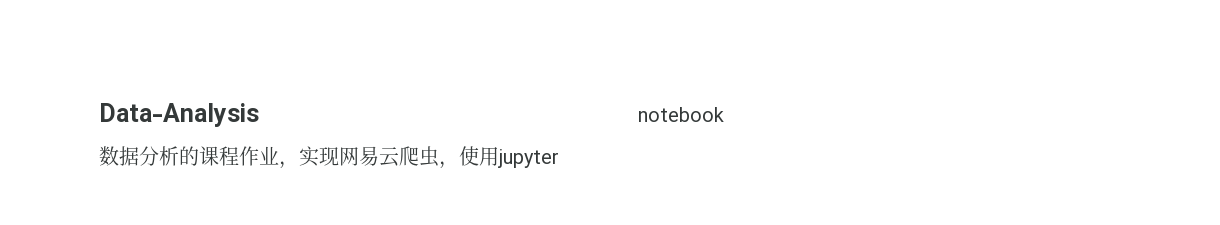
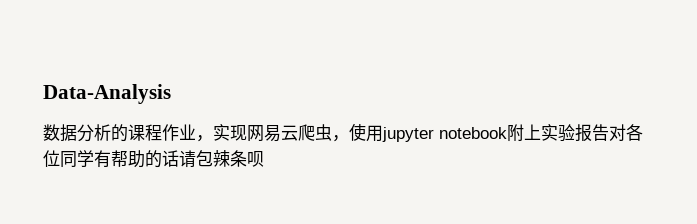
(724, 114) none -> [507,124,643,142] [43,150,264,168] 附上实验报告对各位同学有帮助的话请包辣条呗

